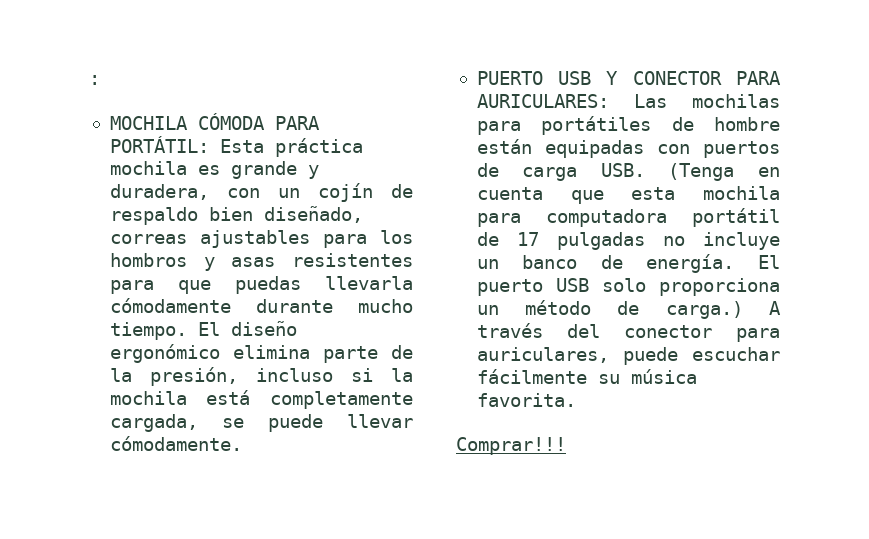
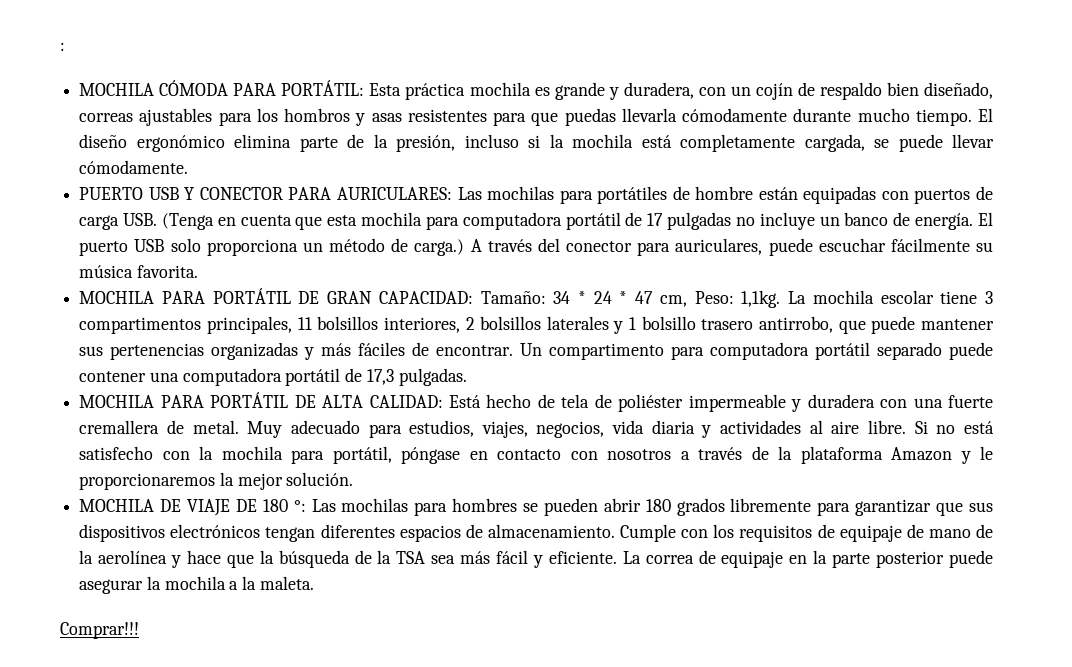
(576, 400) none -> [79,288,994,308] [79,316,994,334] [79,342,993,360] [79,368,467,386] [79,392,994,412] [79,420,995,438] [79,446,993,464] [79,472,354,490] [79,498,994,516] [79,524,994,542] [79,550,994,568] [79,576,314,594] // MOCHILA PARA PORTÁTIL DE GRAN CAPACIDAD: Tamaño: 34 * 24 * 47 cm, Peso: 1,1kg. La mochila escolar tiene 3 compartimentos principales, 11 bolsillos interiores, 2 bolsillos laterales y 1 bolsillo trasero antirrobo, que puede mantener sus pertenencias organizadas y más fáciles de encontrar. Un compartimento para computadora portátil separado puede contener una computadora portátil de 17,3 pulgadas. // MOCHILA PARA PORTÁTIL DE ALTA CALIDAD: Está hecho de tela de poliéster impermeable y duradera con una fuerte cremallera de metal. Muy adecuado para estudios, viajes, negocios, vida diaria y actividades al aire libre. Si no está satisfecho con la mochila para portátil, póngase en contacto con nosotros a través de la plataforma Amazon y le proporcionaremos la mejor solución. // MOCHILA DE VIAJE DE 180 °: Las mochilas para hombres se pueden abrir 180 grados libremente para garantizar que sus dispositivos electrónicos tengan diferentes espacios de almacenamiento. Cumple con los requisitos de equipaje de mano de la aerolínea y hace que la búsqueda de la TSA sea más fácil y eficiente. La correa de equipaje en la parte posterior puede asegurar la mochila a la maleta.

